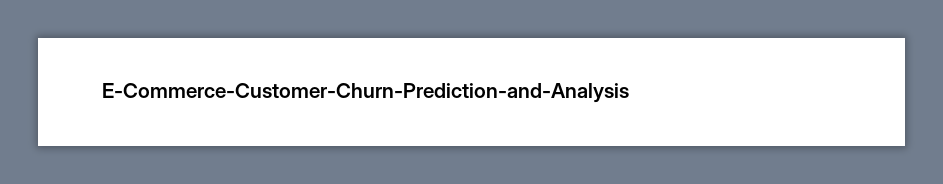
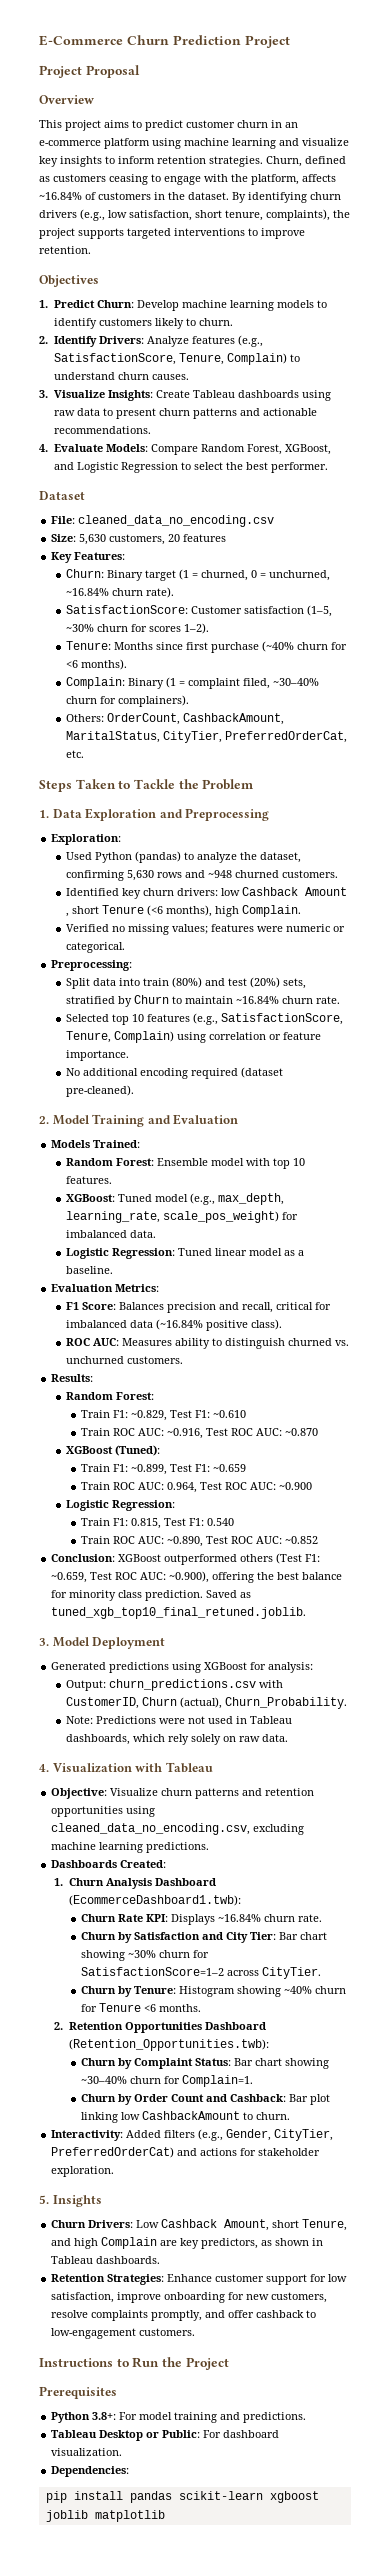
[102,83,629,103] E-Commerce-Customer-Churn-Prediction-and-Analysis -> [39,35,290,48] [39,65,140,78] [39,95,94,104] [39,120,298,131] [39,138,349,149] [39,156,346,167] [39,174,336,185] [39,192,341,203] [39,209,350,221] [39,228,305,239] [39,246,91,254] [39,275,99,287] [39,300,327,311] [53,318,233,329] [39,335,263,347] [53,353,300,365] [53,372,189,380] [39,390,331,401] [53,408,317,419] [53,426,151,434] [39,444,331,455] [53,462,328,473] [39,491,85,500] [51,515,275,527] [51,534,227,545] [51,552,126,563] [66,569,331,581] [66,587,175,598] [66,605,333,617] [66,623,210,634] [66,641,348,653] [66,659,128,670] [66,677,320,689] [66,695,190,707] [66,713,285,725] [66,731,348,743] [66,750,85,758] [39,779,255,792] [39,808,270,821] [51,834,122,845] [66,851,302,863] [66,870,339,881] [66,887,348,899] [66,905,302,917] [66,924,346,935] [66,942,126,953] [51,960,133,971] [66,977,307,989] [66,995,341,1007] [66,1013,344,1025] [66,1031,322,1043] [66,1050,130,1061] [66,1067,284,1079] [66,1085,135,1097] [39,1114,239,1127] [51,1140,141,1148] [66,1158,306,1169] [66,1176,113,1184] [66,1193,285,1205] [66,1211,299,1223] [66,1230,157,1238] [66,1248,305,1259] [66,1266,114,1274] [51,1284,160,1292] [66,1302,332,1313] [66,1319,283,1331] [66,1338,350,1349] [66,1356,184,1364] [51,1374,94,1382] [66,1392,155,1400] [81,1410,247,1421] [81,1428,319,1439] [66,1445,161,1456] [81,1464,247,1475] [81,1482,313,1493] [66,1500,176,1511] [81,1518,235,1529] [81,1536,319,1547] [51,1553,321,1565] [51,1571,343,1583] [51,1590,252,1601] [51,1607,307,1619] [39,1637,166,1649] [51,1662,314,1673] [66,1679,284,1691] [66,1697,348,1709] [66,1716,293,1724] [66,1734,289,1745] [39,1762,213,1773] [51,1788,315,1799] [51,1806,156,1817] [51,1823,305,1835] [51,1842,210,1853] [51,1860,167,1868] [53,1878,216,1889] [68,1895,241,1906] [81,1914,323,1925] [81,1932,328,1943] [81,1950,210,1961] [81,1967,322,1979] [81,1986,347,1997] [81,2003,202,2012] [53,2022,266,2033] [68,2039,269,2051] [81,2058,330,2069] [81,2075,254,2087] [81,2094,331,2105] [81,2111,291,2123] [51,2129,334,2141] [51,2147,321,2158] [51,2166,115,2177] [39,2195,102,2207] [51,2219,348,2231] [51,2237,324,2249] [51,2256,161,2264] [51,2274,348,2285] [51,2292,328,2303] [51,2310,317,2321] [51,2328,196,2339] [39,2357,229,2370] [39,2386,117,2399] [51,2412,307,2423] [51,2430,280,2441] [51,2448,123,2456] [51,2466,130,2477] [45,2491,319,2503] [45,2510,165,2522] E-Commerce Churn Prediction Project // Project Proposal // Overview // This project aims to predict customer churn in an e-commerce platform using machine learning and visualize key insights to inform retention strategies. Churn, defined as customers ceasing to engage with the platform, affects ~16.84% of customers in the dataset. By identifying churn drivers (e.g., low satisfaction, short tenure, complaints), the project supports targeted interventions to improve retention. // Objectives // 1. Predict Churn: Develop machine learning models to identify customers likely to churn. // 2. Identify Drivers: Analyze features (e.g., SatisfactionScore, Tenure, Complain) to understand churn causes. // 3. Visualize Insights: Create Tableau dashboards using raw data to present churn patterns and actionable recommendations. // 4. Evaluate Models: Compare Random Forest, XGBoost, and Logistic Regression to select the best performer. // Dataset // File: cleaned_data_no_encoding.csv // Size: 5,630 customers, 20 features // Key Features: // Churn: Binary target (1 = churned, 0 = unchurned, ~16.84% churn rate). // SatisfactionScore: Customer satisfaction (1–5, ~30% churn for scores 1–2). // Tenure: Months since first purchase (~40% churn for <6 months). // Complain: Binary (1 = complaint filed, ~30–40% churn for complainers). // Others: OrderCount, CashbackAmount, MaritalStatus, CityTier, PreferredOrderCat, etc. // Steps Taken to Tackle the Problem // 1. Data Exploration and Preprocessing // Exploration: // Used Python (pandas) to analyze the dataset, confirming 5,630 rows and ~948 churned customers. // Identified key churn drivers: low Cashback Amount , short Tenure (<6 months), high Complain. // Verified no missing values; features were numeric or categorical. // Preprocessing: // Split data into train (80%) and test (20%) sets, stratified by Churn to maintain ~16.84% churn rate. // Selected top 10 features (e.g., SatisfactionScore, Tenure, Complain) using correlation or feature importance. // No additional encoding required (dataset pre-cleaned). // 2. Model Training and Evaluation // Models Trained: // Random Forest: Ensemble model with top 10 features. // XGBoost: Tuned model (e.g., max_depth, learning_rate, scale_pos_weight) for imbalanced data. // Logistic Regression: Tuned linear model as a baseline. // Evaluation Metrics: // F1 Score: Balances precision and recall, critical for imbalanced data (~16.84% positive class). // ROC AUC: Measures ability to distinguish churned vs. unchurned customers. // Results: // Random Forest: // Train F1: ~0.829, Test F1: ~0.610 // Train ROC AUC: ~0.916, Test ROC AUC: ~0.870 // XGBoost (Tuned): // Train F1: ~0.899, Test F1: ~0.659 // Train ROC AUC: 0.964, Test ROC AUC: ~0.900 // Logistic Regression: // Train F1: 0.815, Test F1: 0.540 // Train ROC AUC: ~0.890, Test ROC AUC: ~0.852 // Conclusion: XGBoost outperformed others (Test F1: ~0.659, Test ROC AUC: ~0.900), offering the best balance for minority class prediction. Saved as tuned_xgb_top10_final_retuned.joblib. // 3. Model Deployment // Generated predictions using XGBoost for analysis: // Output: churn_predictions.csv with CustomerID, Churn (actual), Churn_Probability. // Note: Predictions were not used in Tableau dashboards, which rely solely on raw data. // 4. Visualization with Tableau // Objective: Visualize churn patterns and retention opportunities using cleaned_data_no_encoding.csv, excluding machine learning predictions. // Dashboards Created: // 1. Churn Analysis Dashboard (EcommerceDashboard1.twb): // Churn Rate KPI: Displays ~16.84% churn rate. // Churn by Satisfaction and City Tier: Bar chart showing ~30% churn for SatisfactionScore=1–2 across CityTier. // Churn by Tenure: Histogram showing ~40% churn for Tenure <6 months. // 2. Retention Opportunities Dashboard (Retention_Opportunities.twb): // Churn by Complaint Status: Bar chart showing ~30–40% churn for Complain=1. // Churn by Order Count and Cashback: Bar plot linking low CashbackAmount to churn. // Interactivity: Added filters (e.g., Gender, CityTier, PreferredOrderCat) and actions for stakeholder exploration. // 5. Insights // Churn Drivers: Low Cashback Amount, short Tenure, and high Complain are key predictors, as shown in Tableau dashboards. // Retention Strategies: Enhance customer support for low satisfaction, improve onboarding for new customers, resolve complaints promptly, and offer cashback to low-engagement customers. // Instructions to Run the Project // Prerequisites // Python 3.8+: For model training and predictions. // Tableau Desktop or Public: For dashboard visualization. // Dependencies: // pip install pandas scikit-learn xgboost joblib matplotlib

